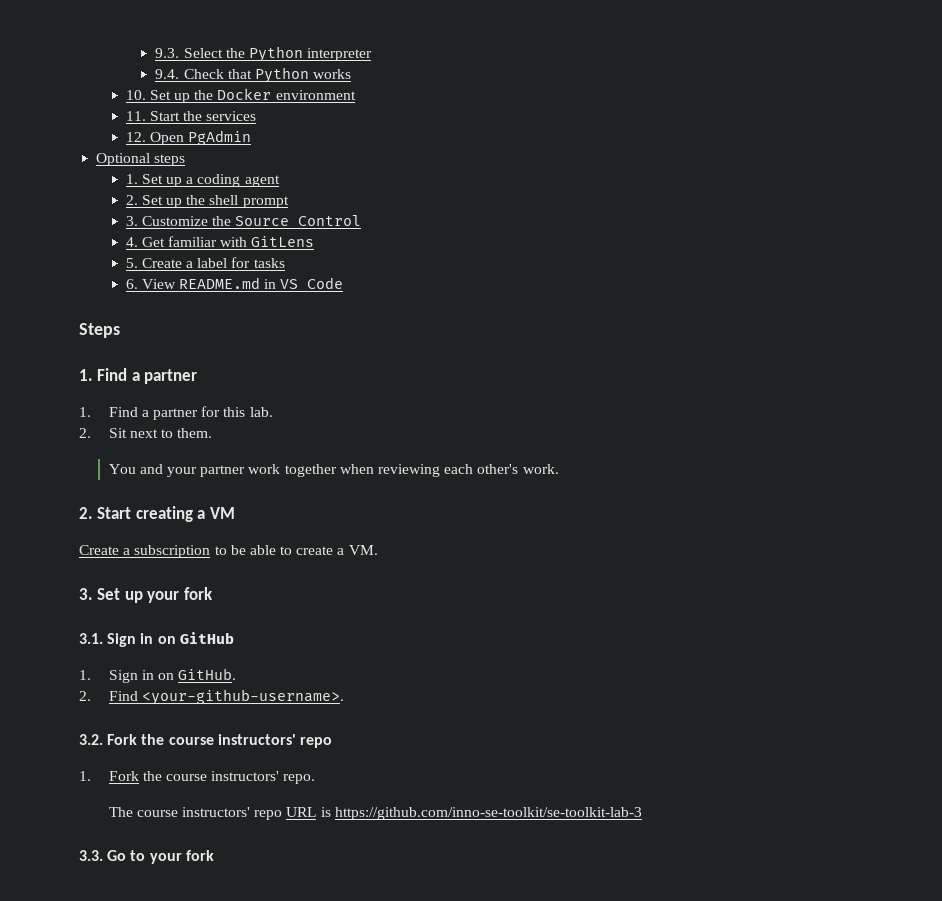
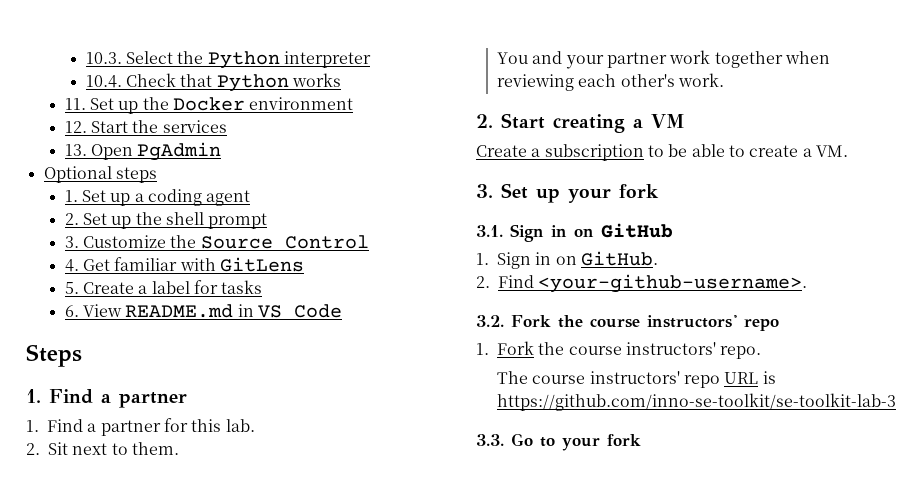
[155,48,180,58] 9.3. -> [85,52,122,64] 10.3.
[155,69,180,79] 9.4. -> [85,75,122,88] 10.4.
[125,90,146,100] 10. -> [64,98,86,110] 11.
[125,111,146,121] 11. -> [64,121,87,133] 12.
[125,132,146,142] 12. -> [64,144,87,156] 13.

